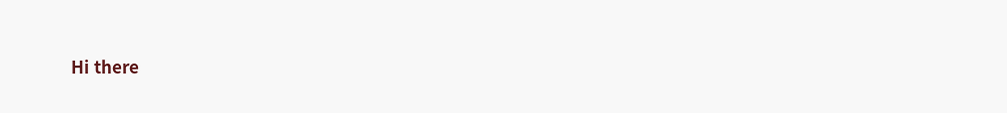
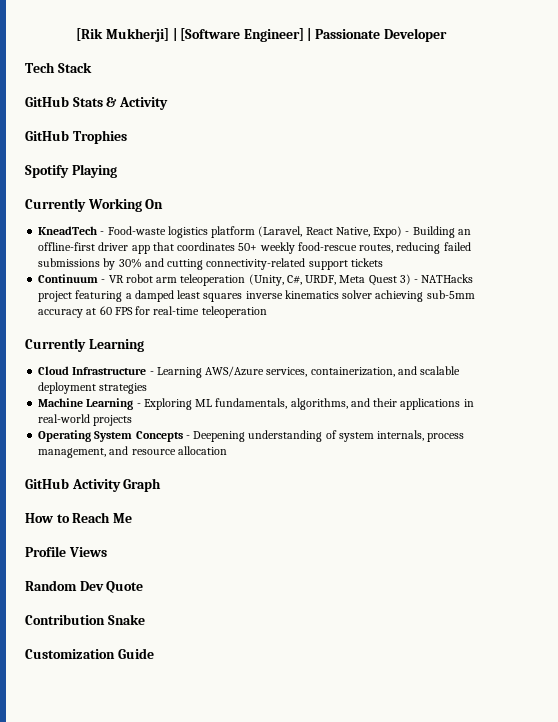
[71,59,140,74] Hi there -> [76,28,447,42] [25,62,92,73] [25,96,168,110] [25,130,127,144] [25,164,117,178] [25,198,164,212] [38,226,471,238] [38,242,471,254] [38,258,383,270] [38,274,474,286] [38,290,475,302] [38,306,267,318] [25,338,144,352] [38,366,461,378] [38,382,148,394] [38,398,474,410] [38,414,133,426] [38,430,465,442] [38,446,227,458] [25,478,162,492] [25,512,132,523] [25,546,107,557] [25,580,144,593] [25,614,145,625] [25,648,154,659] [Rik Mukherji] | [Software Engineer] | Passionate Developer // Tech Stack // GitHub Stats & Activity // GitHub Trophies // Spotify Playing // Currently Working On // KneadTech - Food-waste logistics platform (Laravel, React Native, Expo) - Building an offline-first driver app that coordinates 50+ weekly food-rescue routes, reducing failed submissions by 30% and cutting connectivity-related support tickets // Continuum - VR robot arm teleoperation (Unity, C#, URDF, Meta Quest 3) - NATHacks project featuring a damped least squares inverse kinematics solver achieving sub-5mm accuracy at 60 FPS for real-time teleoperation // Currently Learning // Cloud Infrastructure - Learning AWS/Azure services, containerization, and scalable deployment strategies // Machine Learning - Exploring ML fundamentals, algorithms, and their applications in real-world projects // Operating System Concepts - Deepening understanding of system internals, process management, and resource allocation // GitHub Activity Graph // How to Reach Me // Profile Views // Random Dev Quote // Contribution Snake // Customization Guide

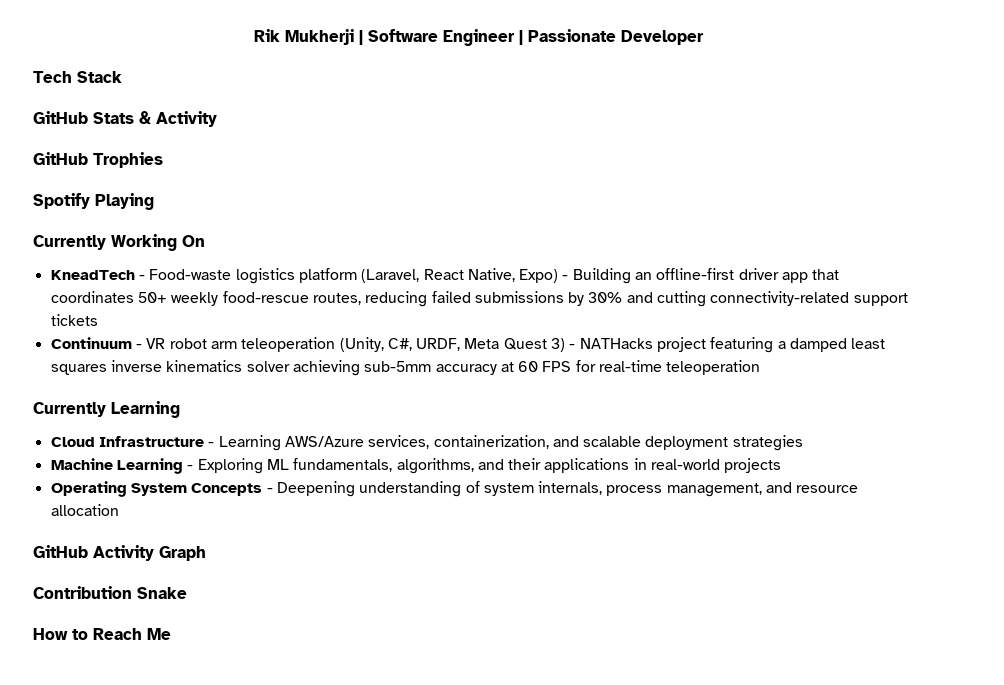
[76,28,304,42] [Rik Mukherji] | [Software Engineer] -> [254,29,515,46] Rik Mukherji | Software Engineer
(162, 485) none -> [33,586,187,599] // Contribution Snake
[25,546,107,557] [25,580,144,593] [25,614,145,625] [25,648,154,659] // Profile Views // Random Dev Quote // Contribution Snake // Customization Guide -> (171, 634) none

